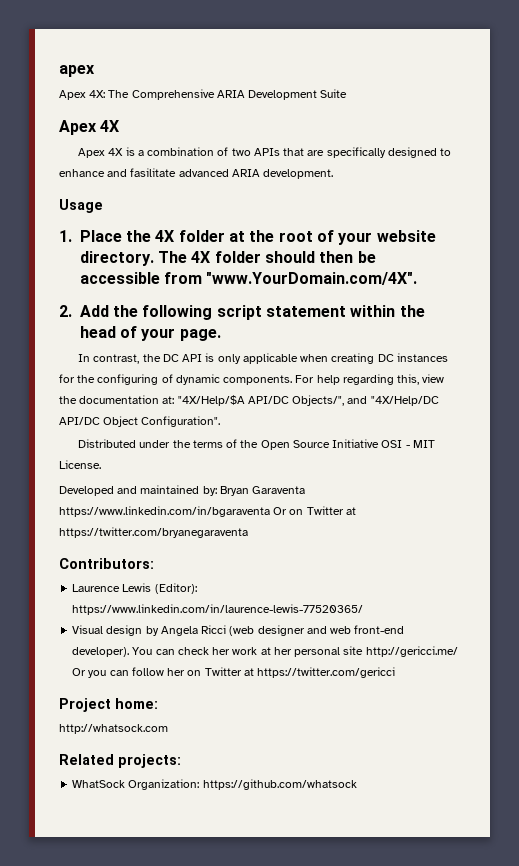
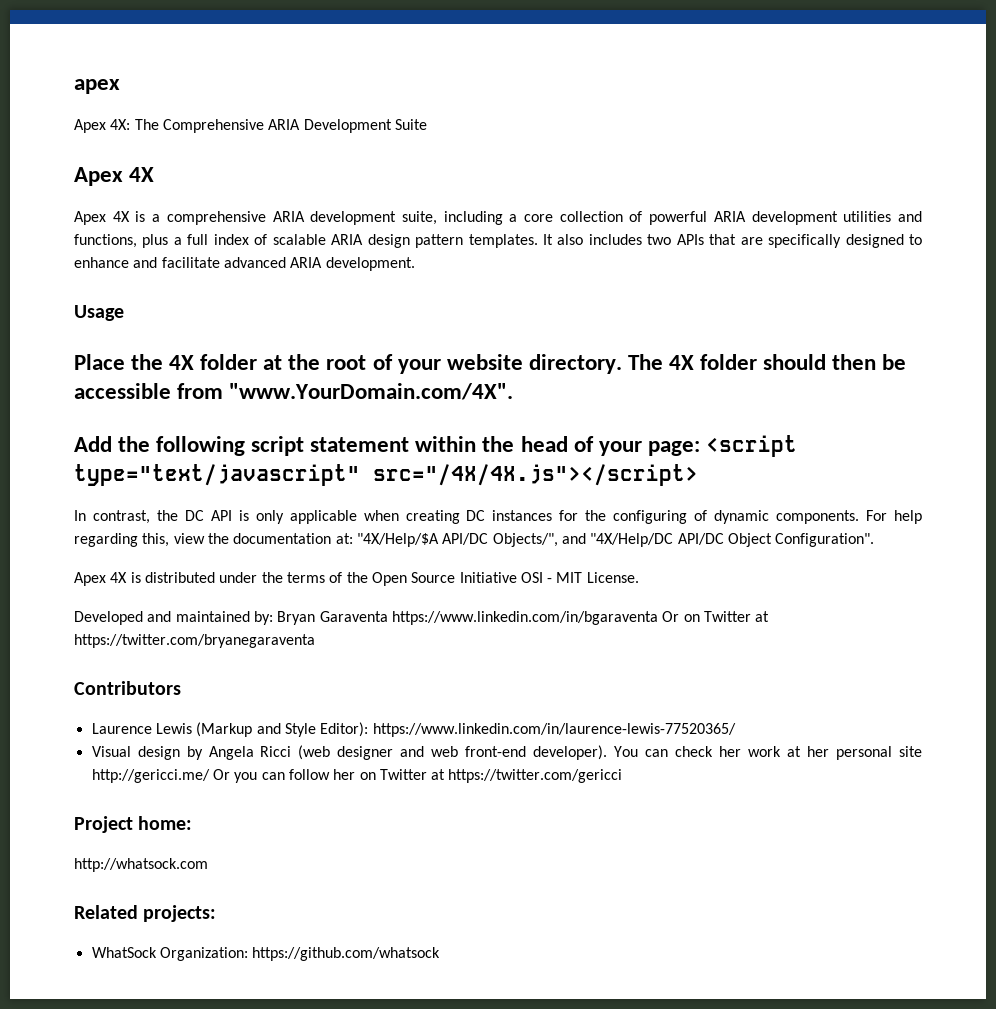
[147,147,229,156] combination of -> [166,211,923,225] [74,234,642,248] comprehensive ARIA development suite, including a core collection of powerful ARIA development utilities and functions, plus a full index of scalable ARIA design pattern templates. It also includes
[130,168,177,177] fasilitate -> [161,257,220,268] facilitate
[59,230,72,242] 1. -> (124, 313) none
[59,305,72,317] 2. -> (514, 391) none
[179,329,221,341] page. -> [647,435,797,457] [74,464,698,486] page: <script type="text/javascript" src="/4X/4X.js"></script>
[78,439,137,448] Distributed -> [74,572,215,586] Apex 4X is distributed
[59,558,154,569] Contributors: -> [74,681,181,695] Contributors
[154,583,197,594] (Editor): -> [196,722,369,737] (Markup and Style Editor):

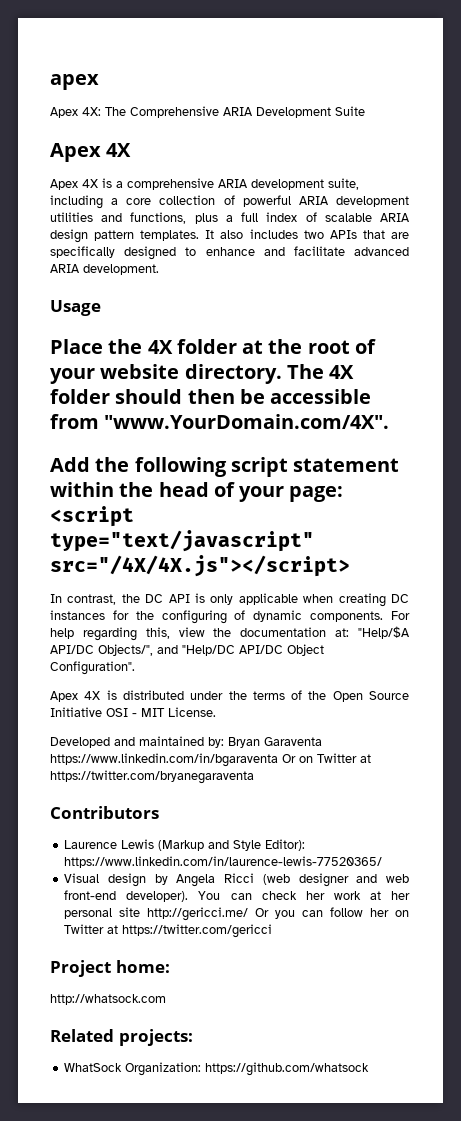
[356,533,439,547] "4X/Help/$A -> [358,626,410,639] "Help/$A
[590,533,674,547] "4X/Help/DC -> [182,645,235,656] "Help/DC

